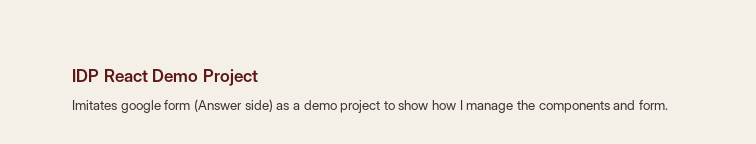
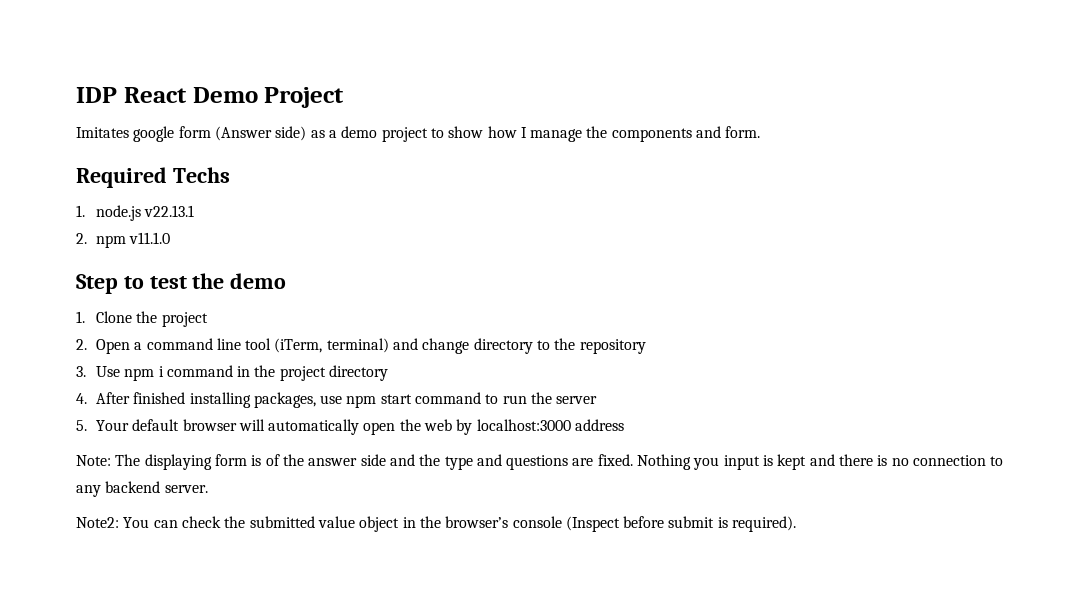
(668, 105) none -> [76,167,230,188] [76,205,195,221] [76,232,171,248] [76,273,287,294] [76,311,208,327] [76,338,646,354] [76,365,389,381] [76,392,598,408] [76,419,625,435] [76,454,1004,470] [76,481,208,497] [76,516,797,532] // Required Techs // 1. node.js v22.13.1 // 2. npm v11.1.0 // Step to test the demo // 1. Clone the project // 2. Open a command line tool (iTerm, terminal) and change directory to the repository // 3. Use npm i command in the project directory // 4. After finished installing packages, use npm start command to run the server // 5. Your default browser will automatically open the web by localhost:3000 address // Note: The displaying form is of the answer side and the type and questions are fixed. Nothing you input is kept and there is no connection to any backend server. // Note2: You can check the submitted value object in the browser’s console (Inspect before submit is required).

